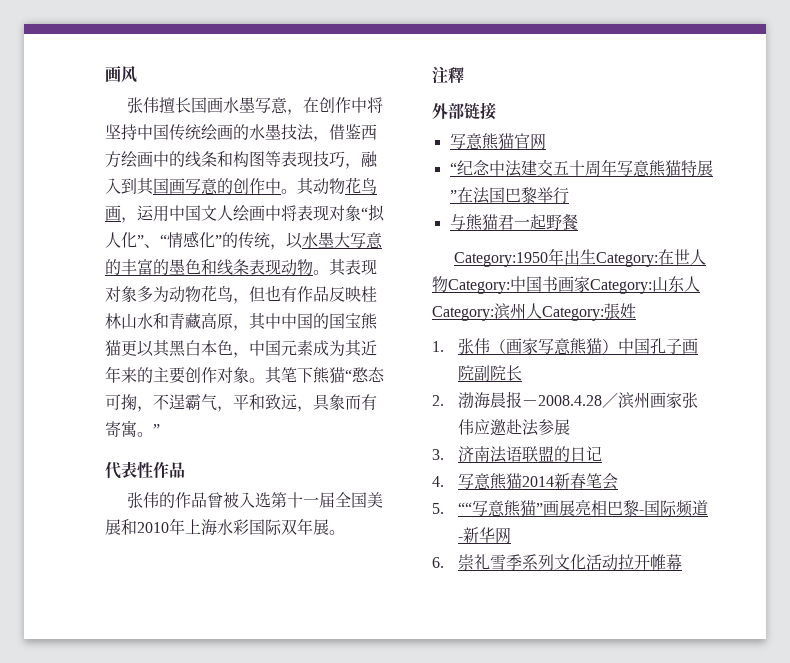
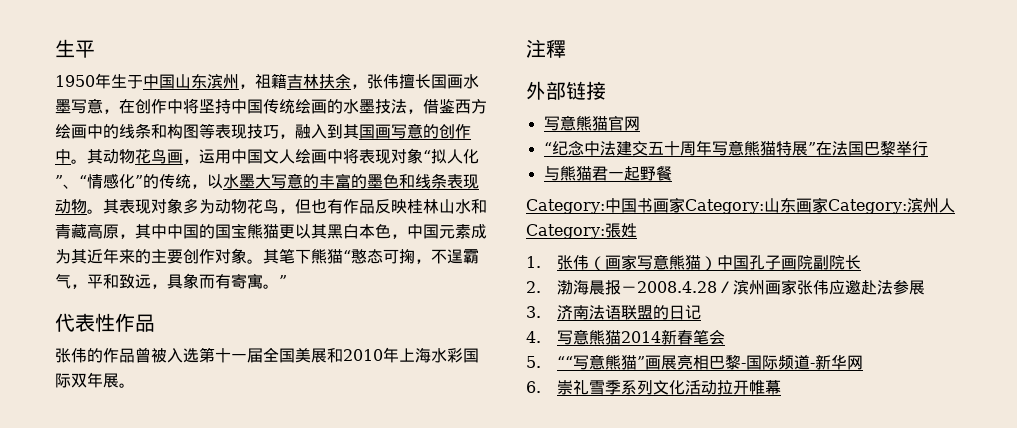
[105,66,137,83] 画风 // -> [55,39,95,58] [55,73,367,89] 生平 // 1950年生于中国山东滨州，祖籍吉林扶余，
[454,248,707,267] [432,276,448,293] Category:1950年出生Category:在世人物 -> (672, 173) none
[684,276,700,292] 人 -> [796,197,828,213] 画家

